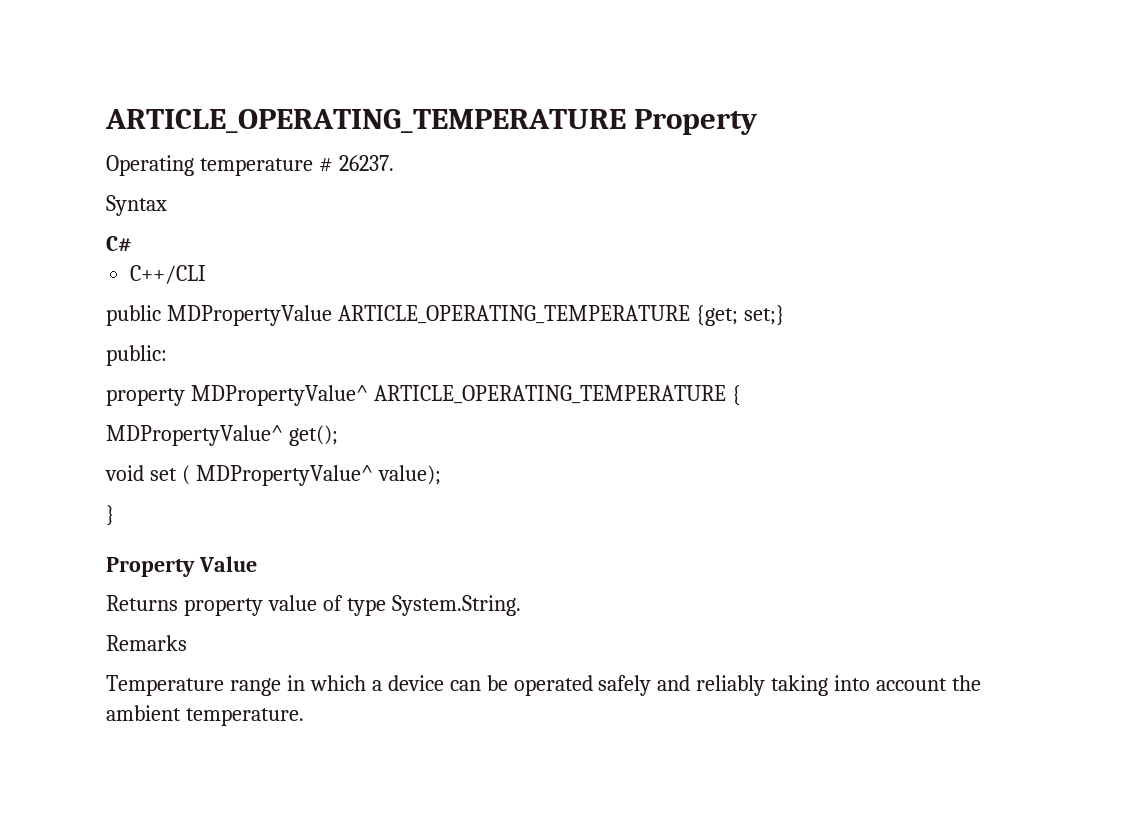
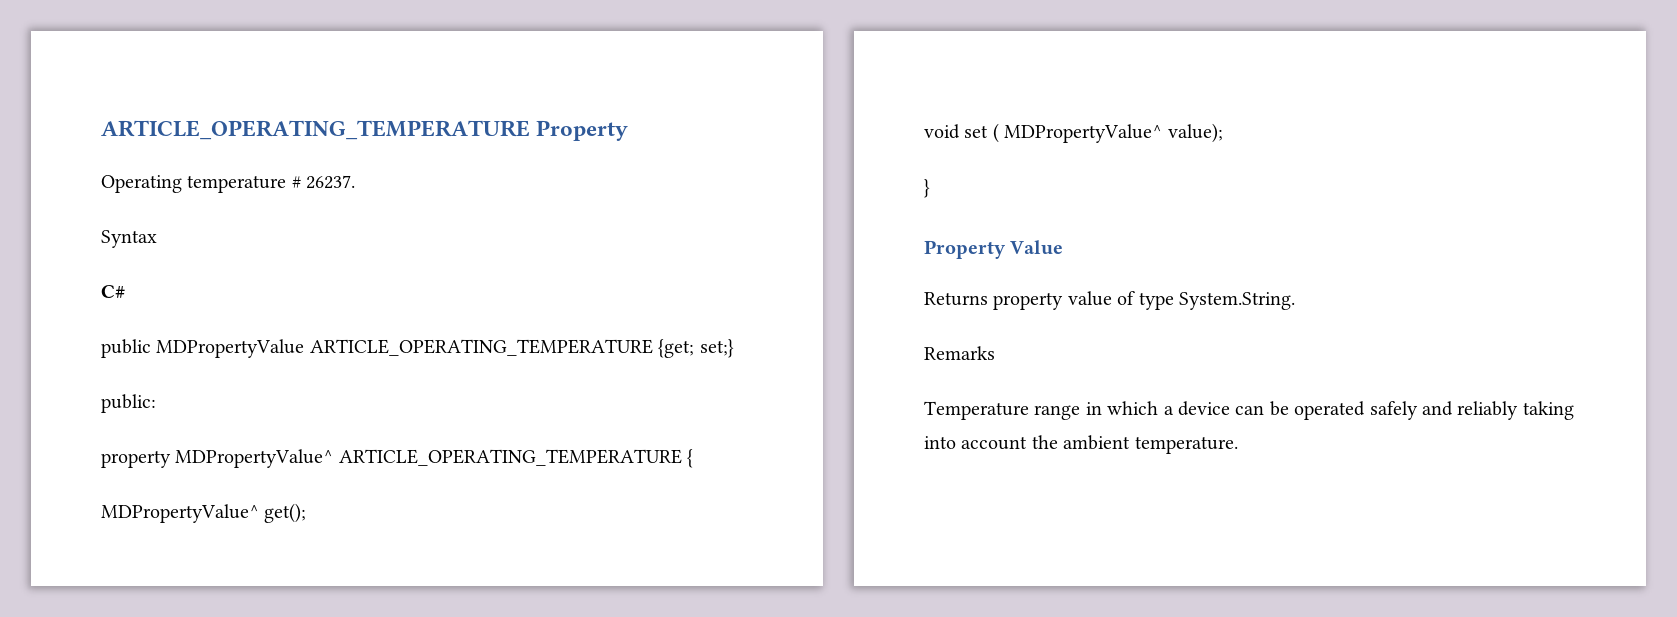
[130,265,207,284] // C++/CLI -> (125, 291) none

